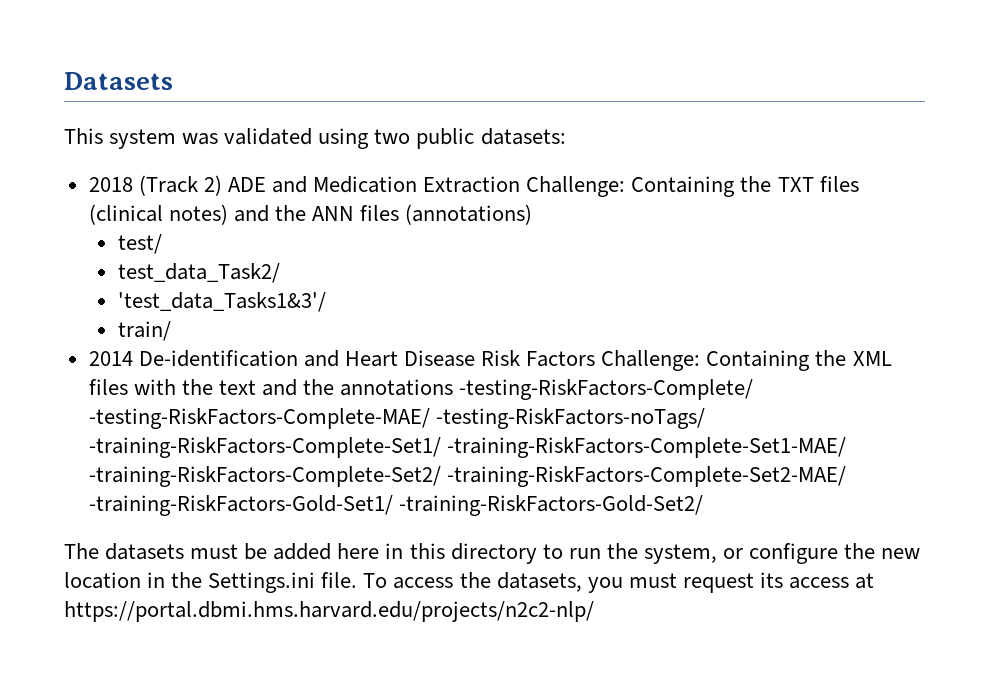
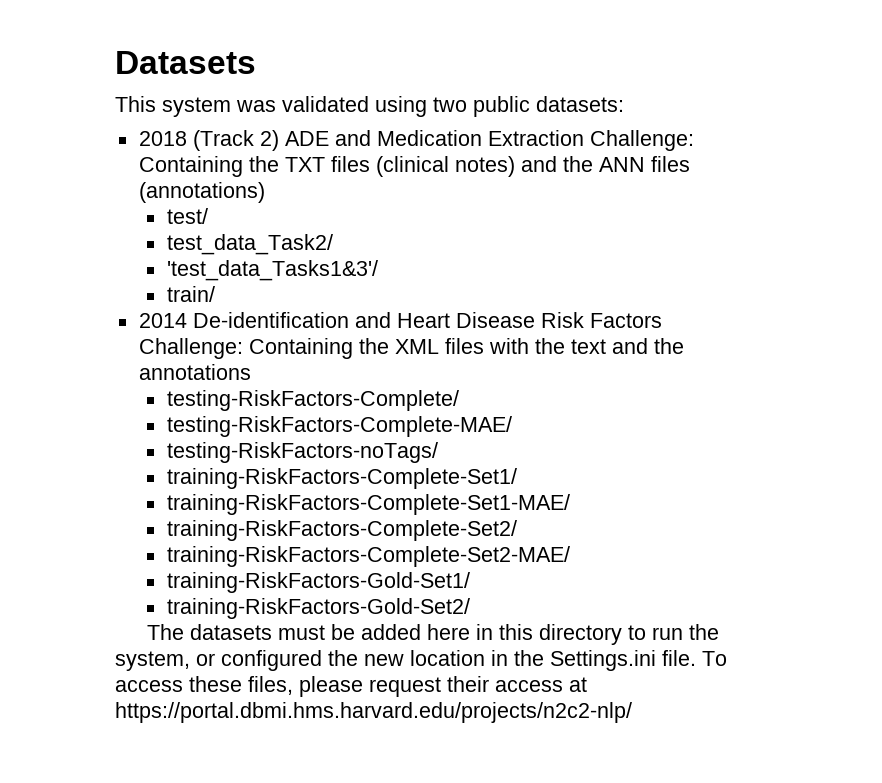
[459,379,754,400] [88,408,705,429] [88,437,846,458] [88,466,846,487] [88,495,703,516] -testing-RiskFactors-Complete/ -testing-RiskFactors-Complete-MAE/ -testing-RiskFactors-noTags/ -training-RiskFactors-Complete-Set1/ -training-RiskFactors-Complete-Set1-MAE/ -training-RiskFactors-Complete-Set2/ -training-RiskFactors-Complete-Set2-MAE/ -training-RiskFactors-Gold-Set1/ -training-RiskFactors-Gold-Set2/ -> [166,390,459,411] [166,416,512,437] [166,442,438,463] [166,468,517,489] [166,494,570,515] [166,520,517,541] [166,546,570,567] [166,572,470,593] [166,598,470,619] // testing-RiskFactors-Complete/ // testing-RiskFactors-Complete-MAE/ // testing-RiskFactors-noTags/ // training-RiskFactors-Complete-Set1/ // training-RiskFactors-Complete-Set1-MAE/ // training-RiskFactors-Complete-Set2/ // training-RiskFactors-Complete-Set2-MAE/ // training-RiskFactors-Gold-Set1/ // training-RiskFactors-Gold-Set2/
[749,543,839,564] configure -> [221,650,322,671] configured
[459,572,783,593] the datasets, you must request its -> [189,676,489,697] these files, please request their

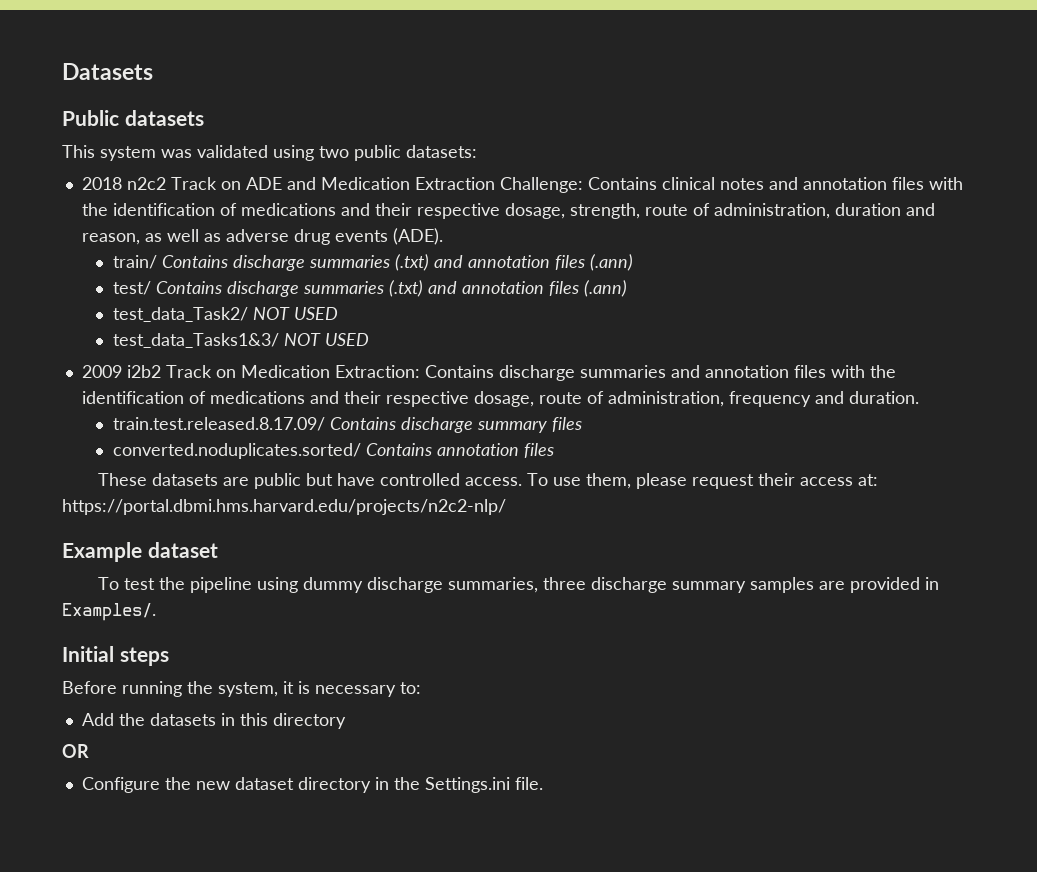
(256, 62) none -> [62,110,204,126] // Public datasets
[192,130,279,151] (Track 2) -> [126,177,241,190] n2c2 Track on
[138,156,690,177] [138,182,265,203] [166,208,208,224] [166,234,333,255] [166,260,378,281] [166,286,215,302] [138,312,662,328] [138,338,684,359] [138,364,251,380] [166,390,459,411] [166,416,512,437] [166,442,438,463] [166,468,517,489] [166,494,570,515] [166,520,517,541] [166,546,570,567] [166,572,470,593] [166,598,470,619] [146,624,719,645] [115,650,727,671] [115,676,587,697] [115,702,632,723] Containing the TXT files (clinical notes) and the ANN files (annotations) // test/ // test_data_Task2/ // 'test_data_Tasks1&3'/ // train/ // 2014 De-identification and Heart Disease Risk Factors Challenge: Containing the XML files with the text and the annotations // testing-RiskFactors-Complete/ // testing-RiskFactors-Complete-MAE/ // testing-RiskFactors-noTags/ // training-RiskFactors-Complete-Set1/ // training-RiskFactors-Complete-Set1-MAE/ // training-RiskFactors-Complete-Set2/ // training-RiskFactors-Complete-Set2-MAE/ // training-RiskFactors-Gold-Set1/ // training-RiskFactors-Gold-Set2/ // The datasets must be added here in this directory to run the system, or configured the new location in the Settings.ini file. To access these files, please request their access at https://portal.dbmi.hms.harvard.edu/projects/n2c2-nlp/ -> [587,177,963,190] [81,203,935,219] [81,228,443,245] [112,254,633,271] [112,280,627,297] [112,307,338,322] [112,333,369,348] [81,365,896,381] [81,391,919,407] [112,417,582,433] [112,443,554,459] [97,473,878,489] [62,499,506,515] [62,542,218,562] [97,577,939,593] [62,603,156,621] [62,646,169,666] [62,681,421,697] [81,713,346,729] [62,744,89,758] [81,777,543,793] Contains clinical notes and annotation files with the identification of medications and their respective dosage, strength, route of administration, duration and reason, as well as adverse drug events (ADE). // train/ Contains discharge summaries (.txt) and annotation files (.ann) // test/ Contains discharge summaries (.txt) and annotation files (.ann) // test_data_Task2/ NOT USED // test_data_Tasks1&3/ NOT USED // 2009 i2b2 Track on Medication Extraction: Contains discharge summaries and annotation files with the identification of medications and their respective dosage, route of administration, frequency and duration. // train.test.released.8.17.09/ Contains discharge summary files // converted.noduplicates.sorted/ Contains annotation files // These datasets are public but have controlled access. To use them, please request their access at: https://portal.dbmi.hms.harvard.edu/projects/n2c2-nlp/ // Example dataset // To test the pipeline using dummy discharge summaries, three discharge summary samples are provided in Examples/. // Initial steps // Before running the system, it is necessary to: // Add the datasets in this directory // OR // Configure the new dataset directory in the Settings.ini file.

